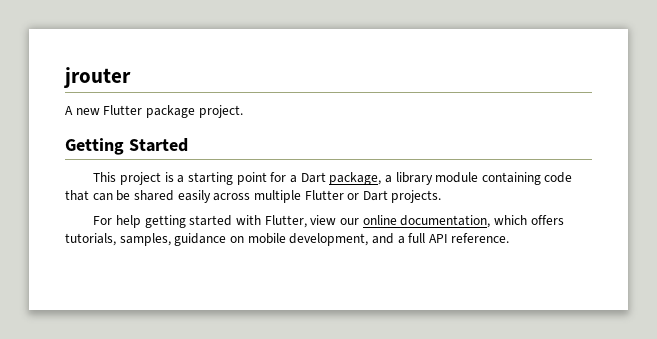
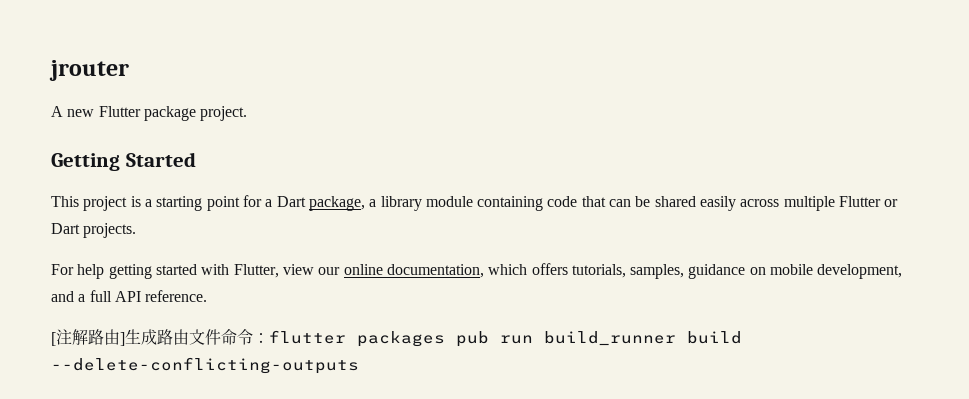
(510, 238) none -> [51,329,742,347] [51,357,359,374] // [注解路由]生成路由文件命令：flutter packages pub run build_runner build --delete-conflicting-outputs

